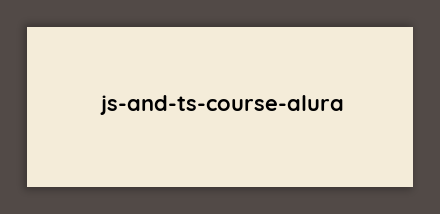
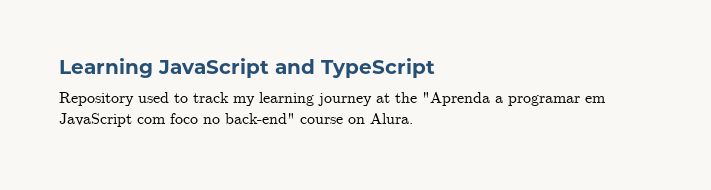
[100,95,344,115] js-and-ts-course-alura -> [59,58,435,78] [59,92,606,106] [59,113,413,127] Learning JavaScript and TypeScript // Repository used to track my learning journey at the "Aprenda a programar em JavaScript com foco no back-end" course on Alura.

